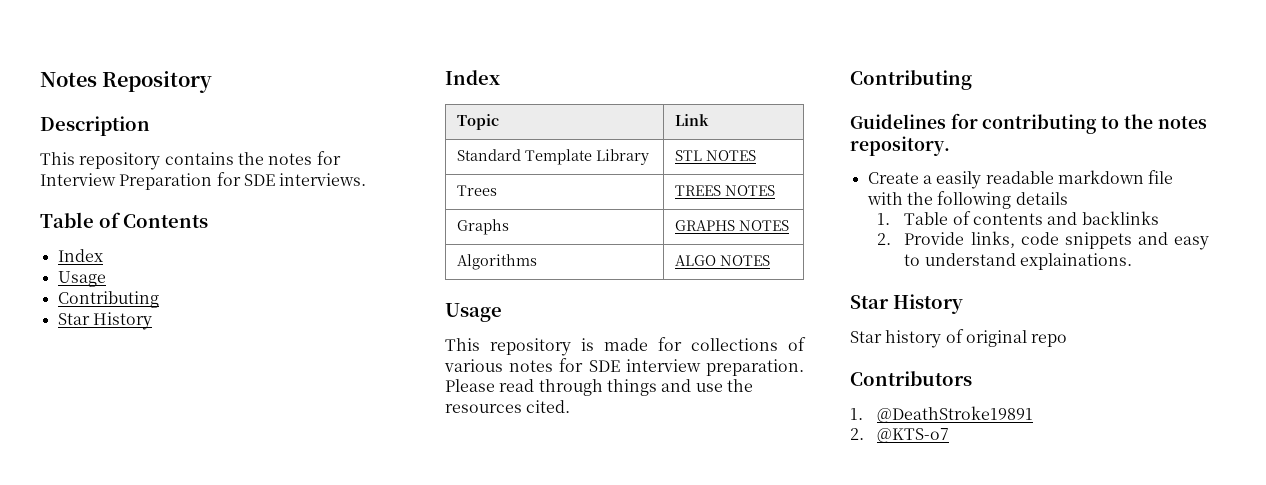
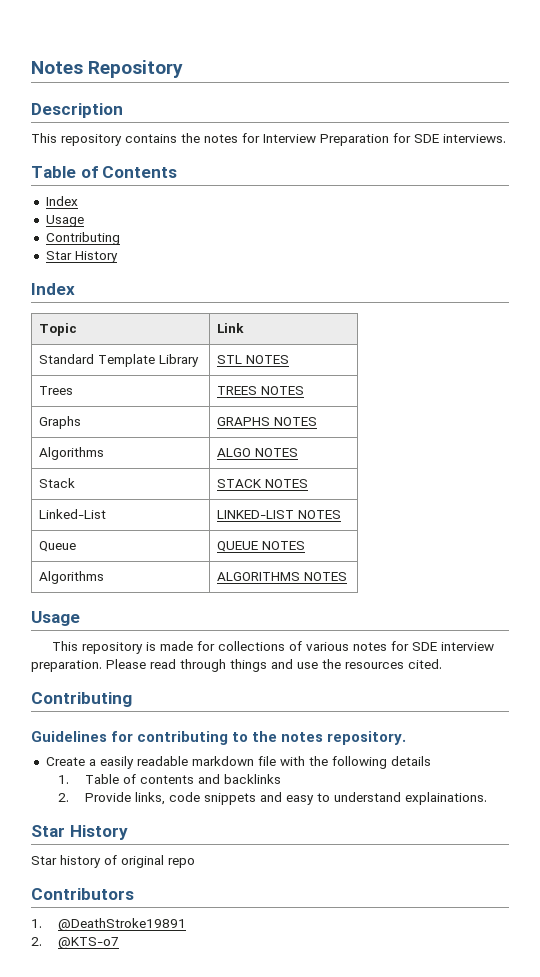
(770, 260) none -> [39,478,76,488] [217,479,309,488] [39,509,107,519] [217,510,342,519] [39,541,77,552] [217,541,306,552] [39,571,105,584] [217,572,348,581] // Stack | STACK NOTES // Linked-List | LINKED-LIST NOTES // Queue | QUEUE NOTES // Algorithms | ALGORITHMS NOTES

